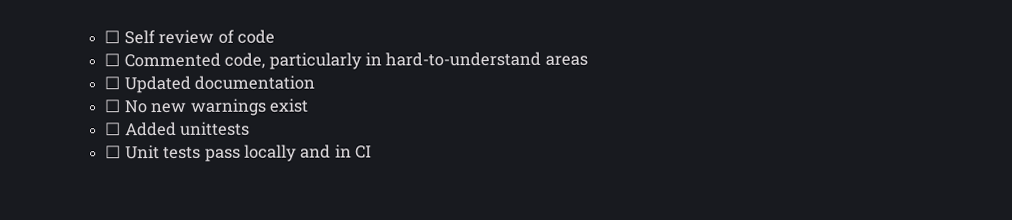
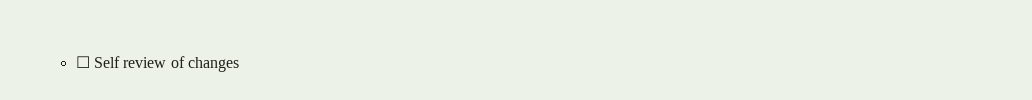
[236,29,275,44] [104,51,588,70] [104,75,316,94] [104,98,309,116] [105,121,251,137] [105,144,373,162] code // ☐ Commented code, particularly in hard-to-understand areas // ☐ Updated documentation // ☐ No new warnings exist // ☐ Added unittests // ☐ Unit tests pass locally and in CI -> [187,57,239,72] changes

